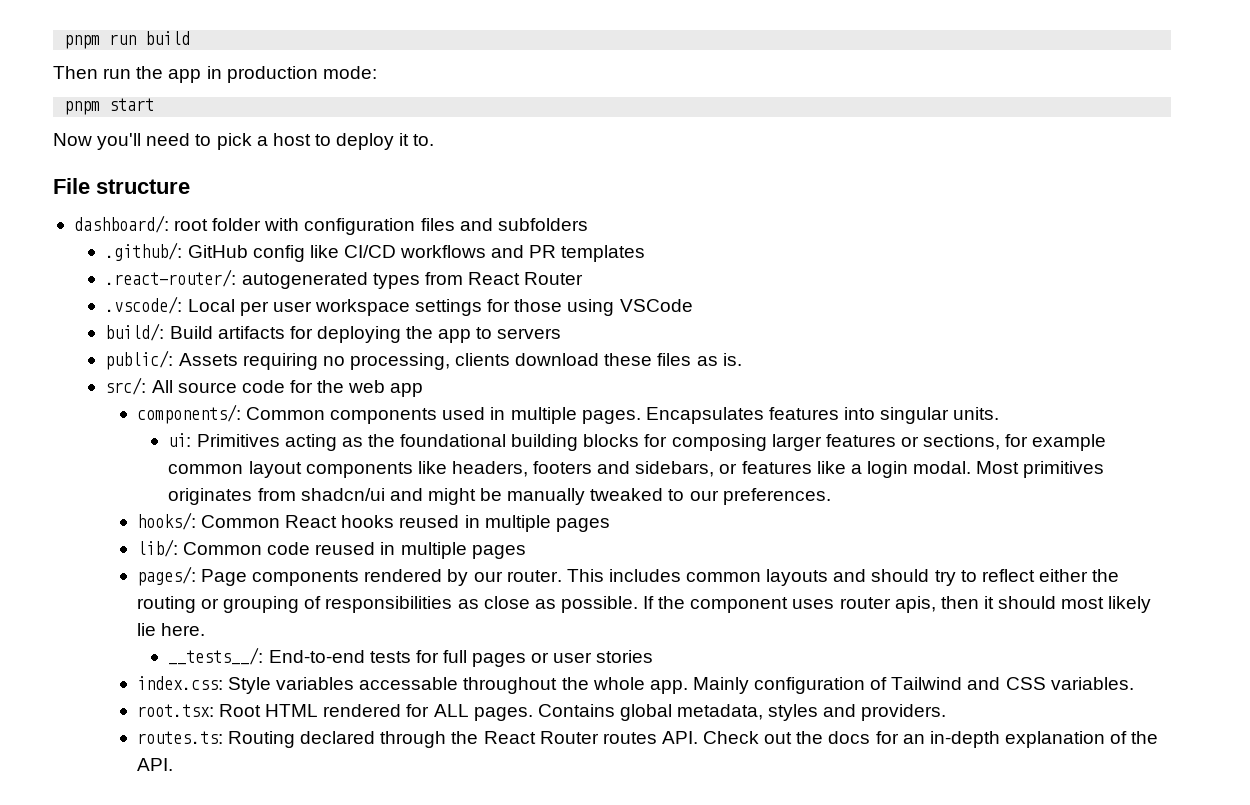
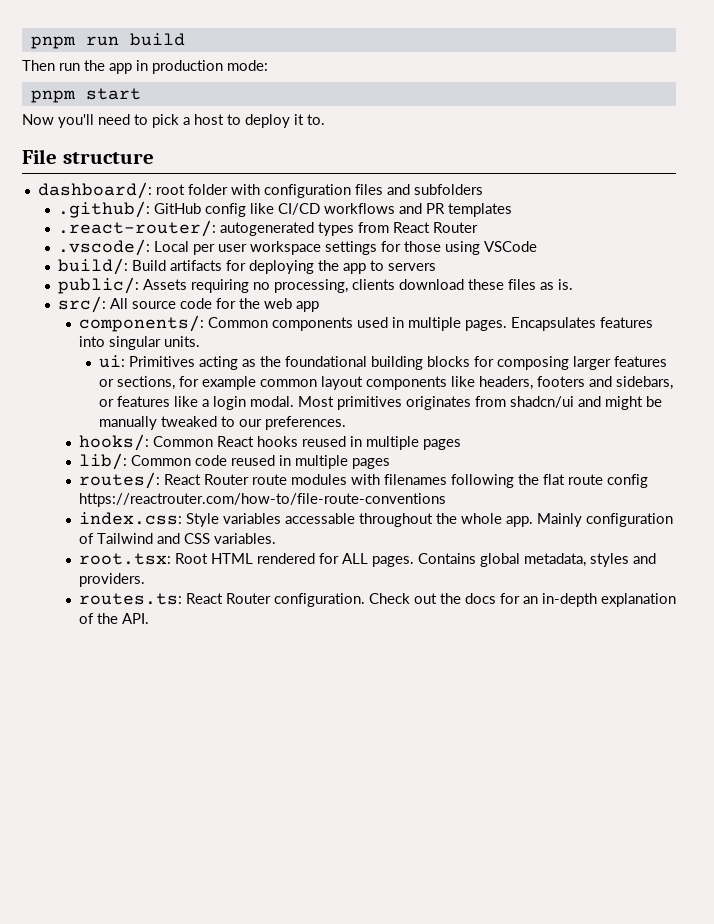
[136,566,1120,586] [136,596,1152,613] [136,623,206,636] [168,647,654,667] pages/: Page components rendered by our router. This includes common layouts and should try to reflect either the routing or grouping of responsibilities as close as possible. If the component uses router apis, then it should most likely lie here. // __tests__/: End-to-end tests for full pages or user stories -> [78,472,648,489] [78,493,446,507] routes/: React Router route modules with filenames following the flat route config https://reactrouter.com/how-to/file-route-conventions
[228,731,698,748] Routing declared through the React Router routes API. -> [185,593,365,607] React Router configuration.

